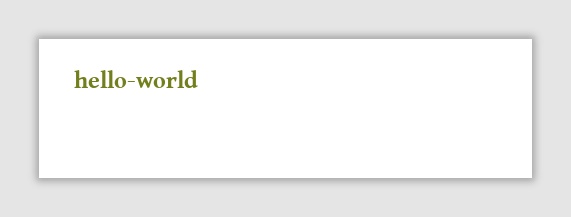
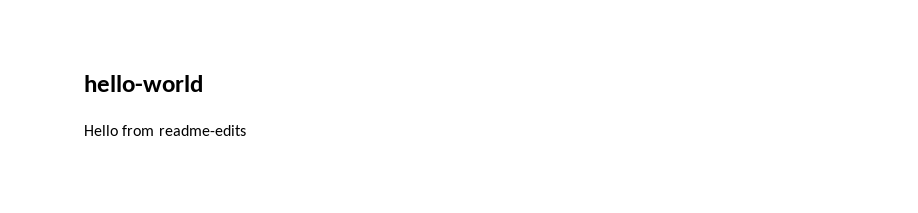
(198, 79) none -> [84,125,246,136] // Hello from readme-edits

